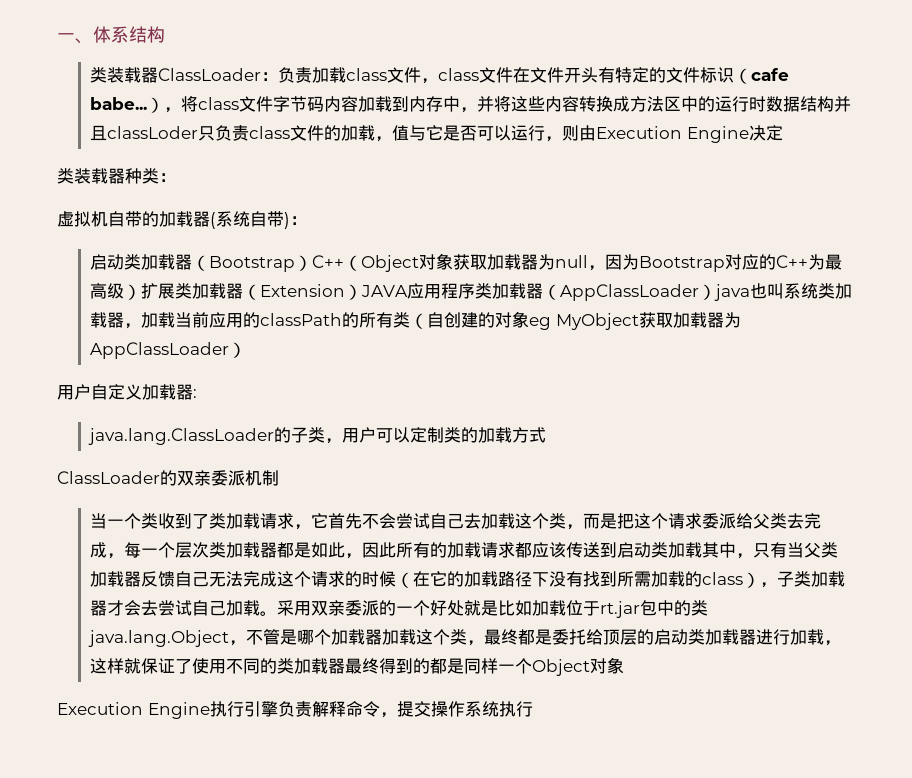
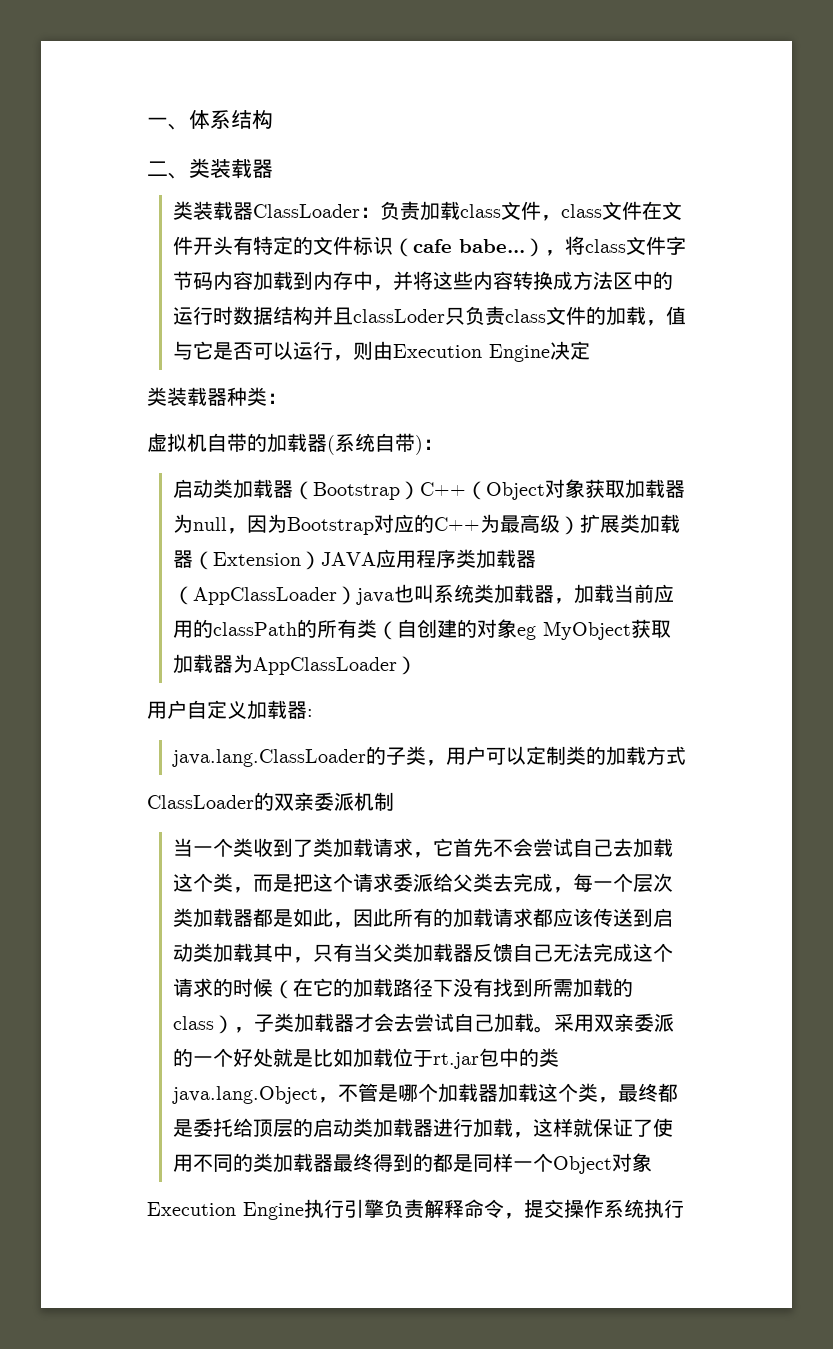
(165, 34) none -> [147,158,273,179] // 二、类装载器

